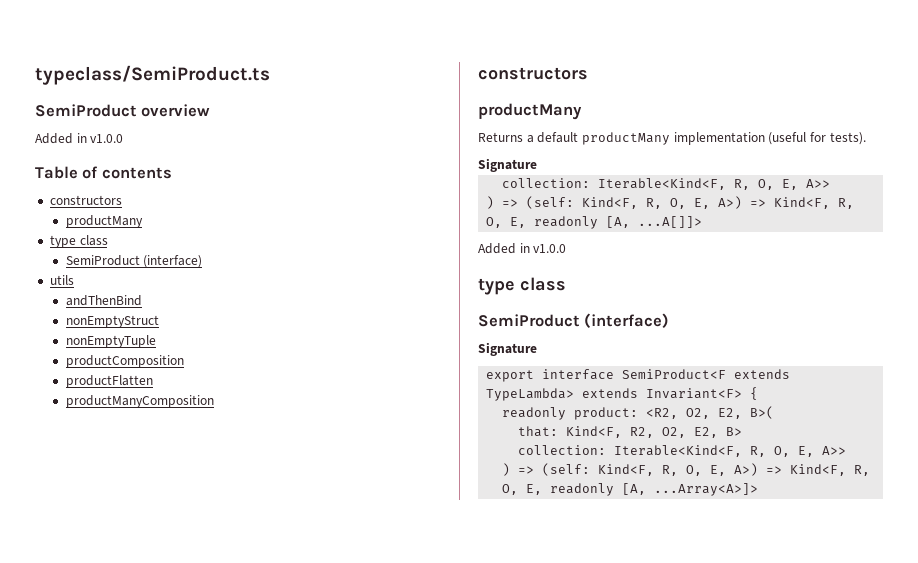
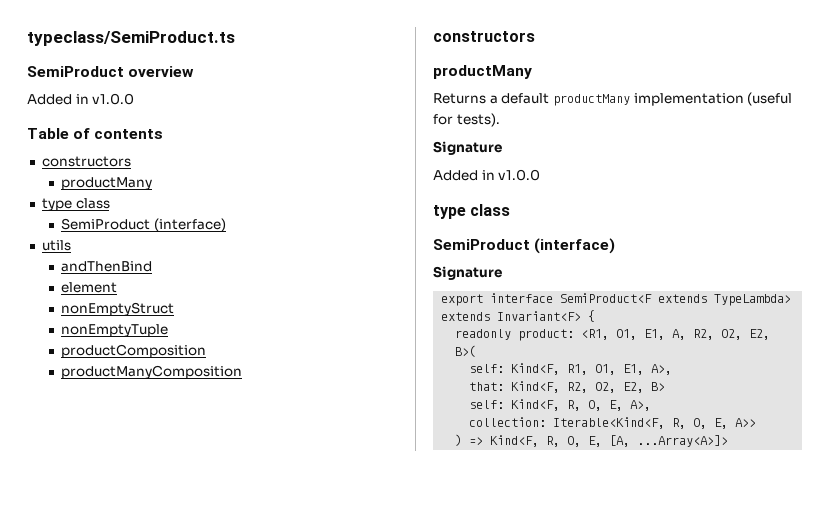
(142, 300) none -> [61,282,118,293] // element
[65,375,153,388] // productFlatten -> (207, 351) none
[502,178,831,190] [486,196,855,209] [486,216,703,229] // collection: Iterable<Kind<F, R, O, E, A>> // ) => (self: Kind<F, R, O, E, A>) => Kind<F, R, O, E, readonly [A, ...A[]]> -> (502, 148) none
[646,406,775,419] <R2, O2, E2, B>( -> [581,329,771,340] [455,345,477,357] [469,363,673,375] <R1, O1, E1, A, R2, O2, E2, B>( // self: Kind<F, R1, O1, E1, A>,
[518,445,847,457] [502,463,871,476] [502,483,615,496] // collection: Iterable<Kind<F, R, O, E, A>> // ) => (self: Kind<F, R, O, E, A>) => Kind<F, R, O, E, readonly -> [469,399,652,411] [469,417,757,429] [455,434,603,447] // self: Kind<F, R, O, E, A>, // collection: Iterable<Kind<F, R, O, E, A>> // ) => Kind<F, R, O, E,

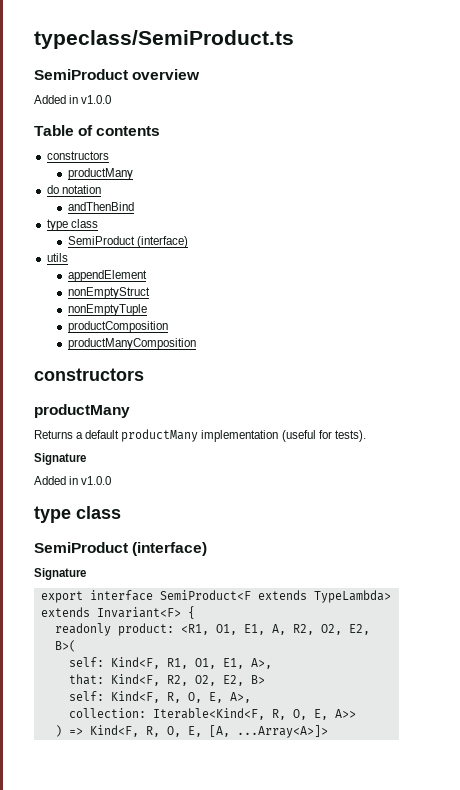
(153, 183) none -> [46,185,101,194] [67,202,134,211] // do notation // andThenBind
[61,261,153,272] [61,282,118,293] andThenBind // element -> [67,270,147,282] appendElement

